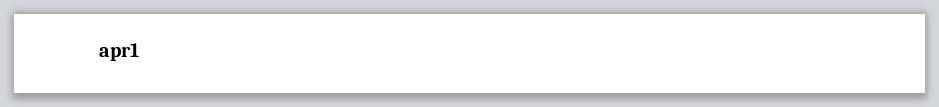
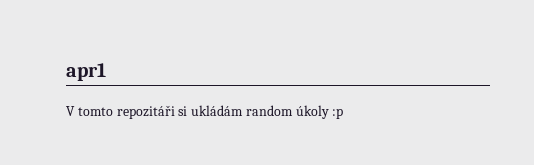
(139, 52) none -> [66,105,344,119] // V tomto repozitáři si ukládám random úkoly :p

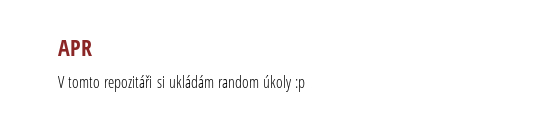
[66,63,106,81] apr1 -> [58,40,92,56] APR

